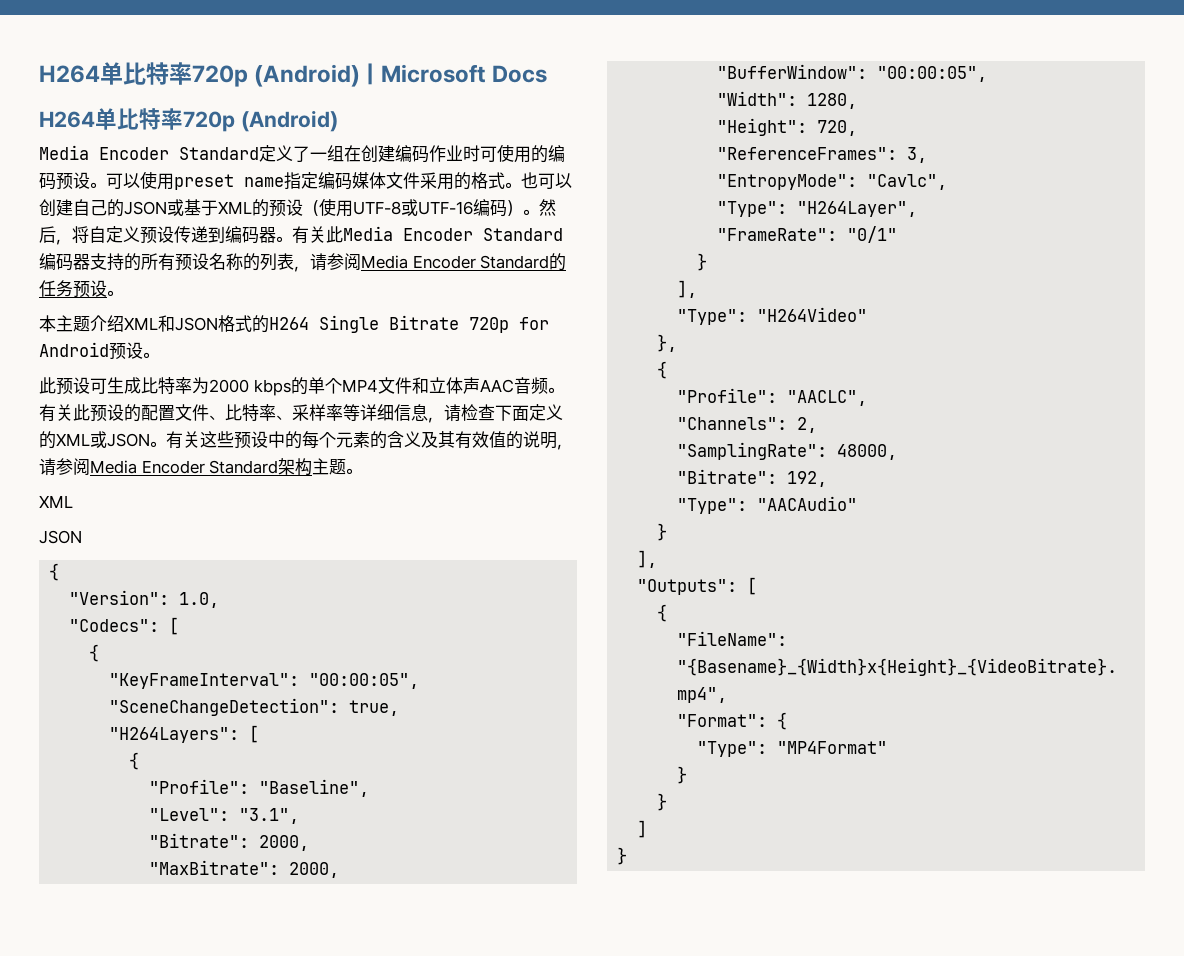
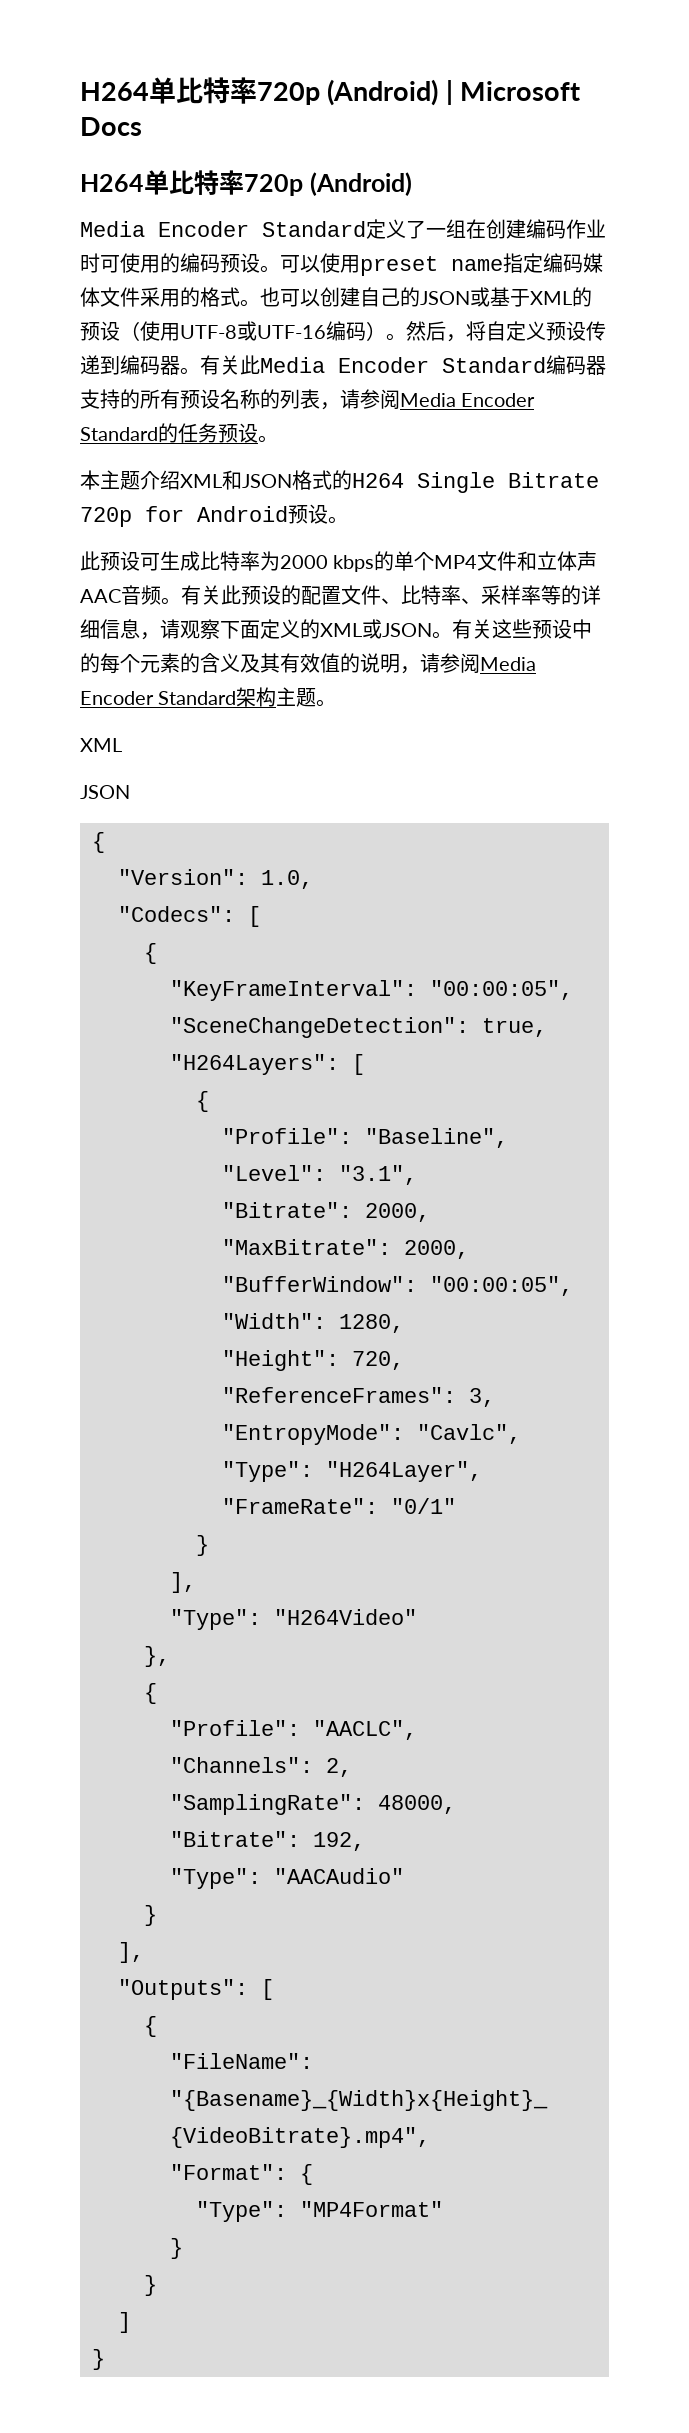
(360, 412) none -> [561,585,581,605] 的
[461,404,495,421] 检查 -> [180,619,220,640] 观察

